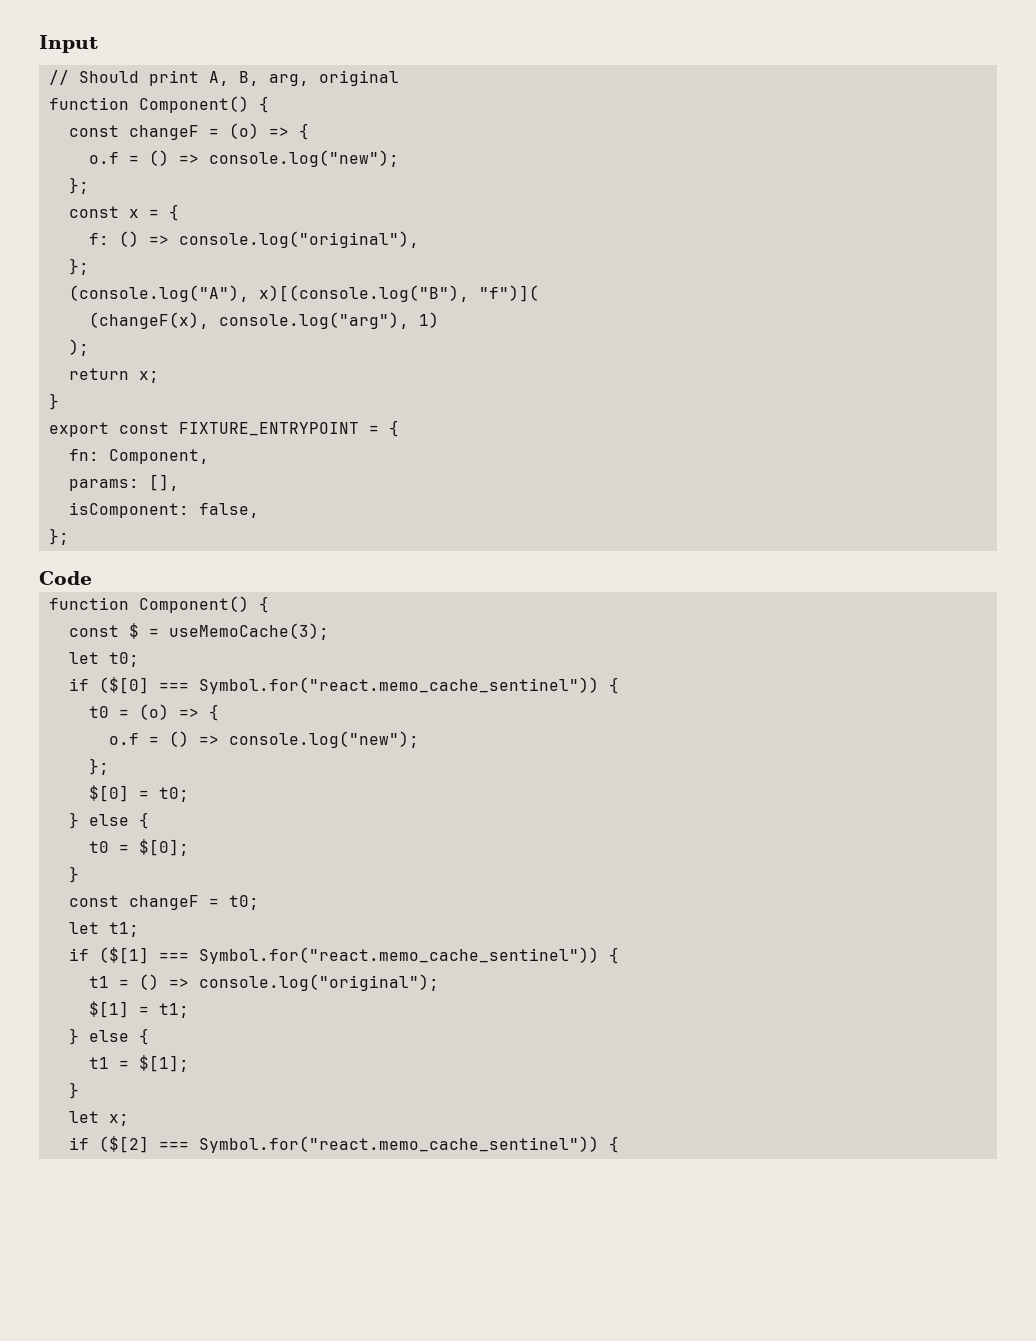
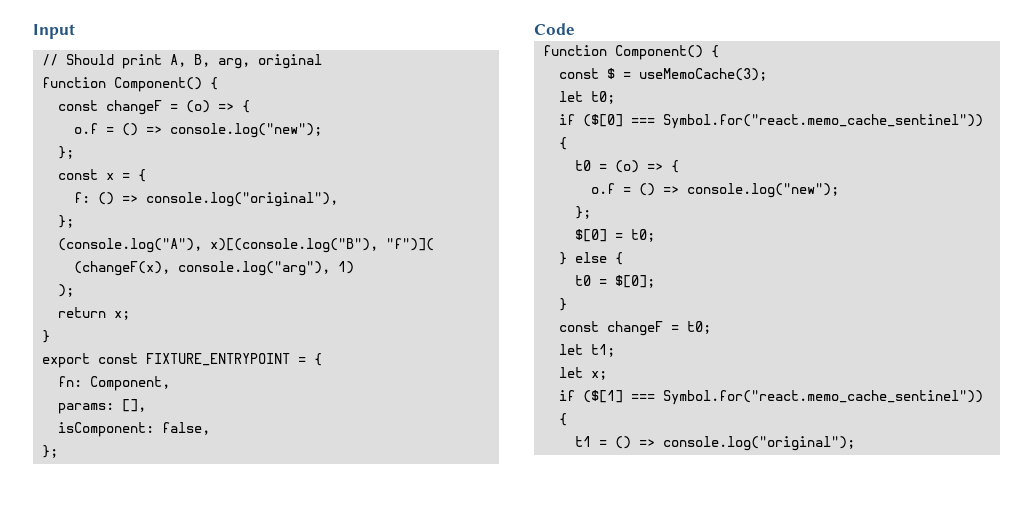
(139, 929) none -> [559,367,608,380] // let x;
[88,1001,189,1018] [68,1028,149,1045] [88,1055,189,1072] [68,1082,79,1099] [68,1111,129,1126] [68,1136,619,1153] // $[1] = t1; // } else { // t1 = $[1]; // } // let x; // if ($[2] === Symbol.for("react.memo_cache_sentinel")) { -> (856, 443) none

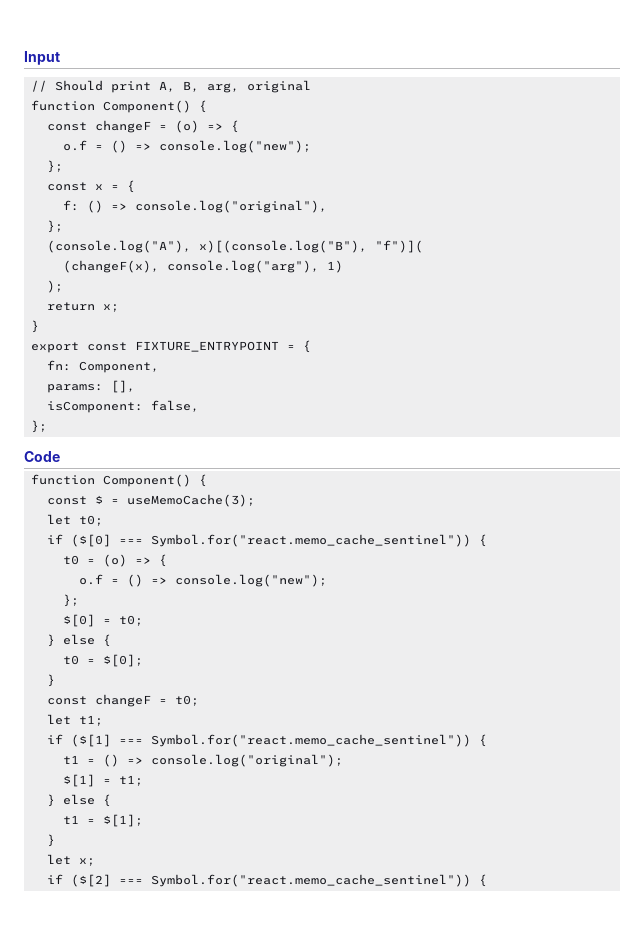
[559,367,608,380] // let x; -> (103, 720) none
(856, 443) none -> [62,774,143,787] [46,794,111,807] [62,814,143,827] [46,834,55,847] [46,854,95,866] [46,874,487,887] // $[1] = t1; // } else { // t1 = $[1]; // } // let x; // if ($[2] === Symbol.for("react.memo_cache_sentinel")) {

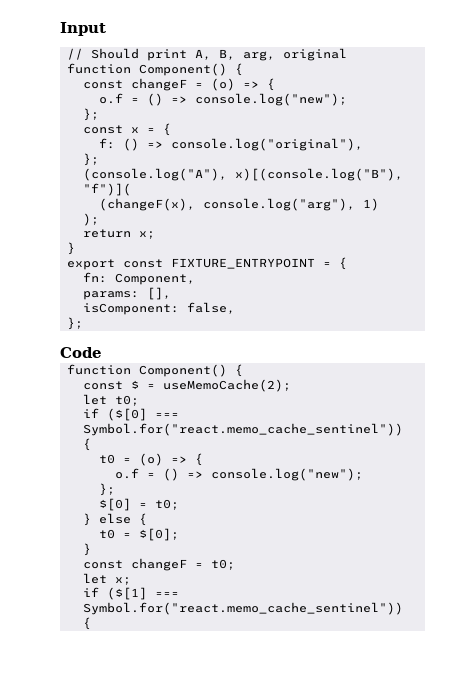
[126,494,255,507] useMemoCache(3); -> [162,379,291,392] useMemoCache(2);
[78,715,103,726] t1; -> [114,577,131,585] x;
[62,754,343,767] [62,774,143,787] [46,794,111,807] [62,814,143,827] [46,834,55,847] [46,854,95,866] [46,874,487,887] // t1 = () => console.log("original"); // $[1] = t1; // } else { // t1 = $[1]; // } // let x; // if ($[2] === Symbol.for("react.memo_cache_sentinel")) { -> (91, 623) none

